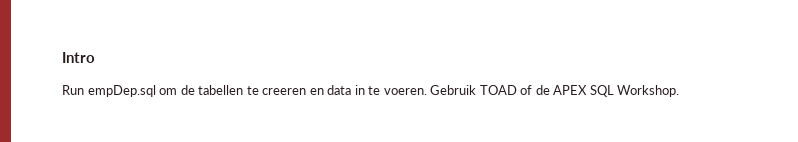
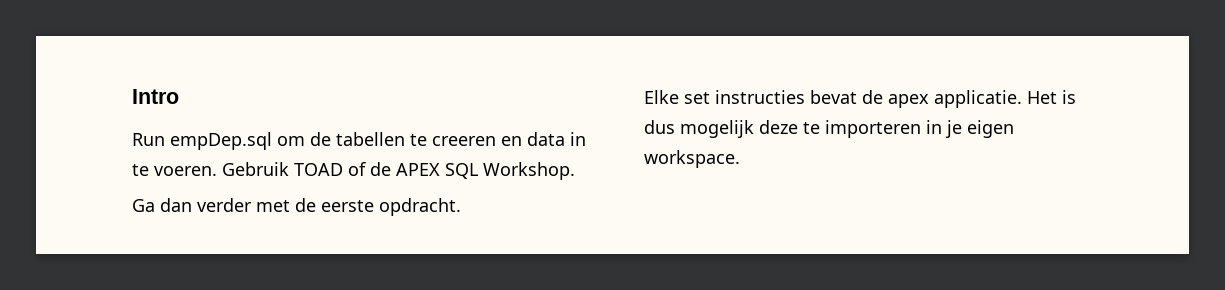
(680, 91) none -> [132,198,461,216] [644,90,1076,108] [644,120,1014,138] [644,150,740,168] // Ga dan verder met de eerste opdracht. // Elke set instructies bevat de apex applicatie. Het is dus mogelijk deze te importeren in je eigen workspace.

